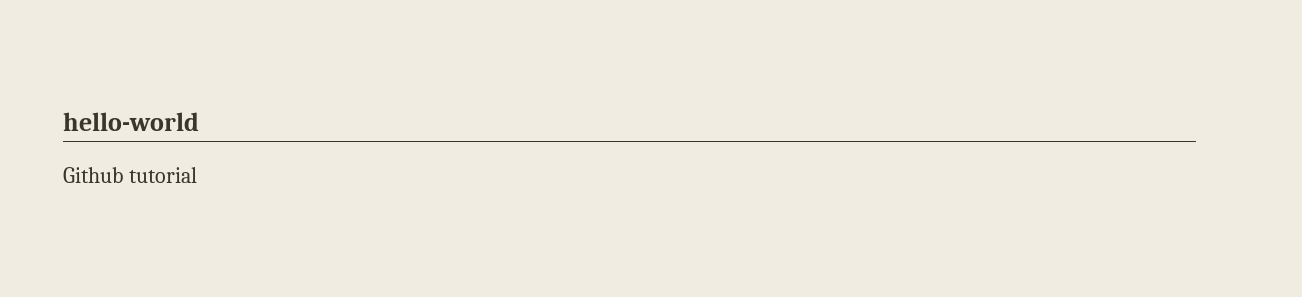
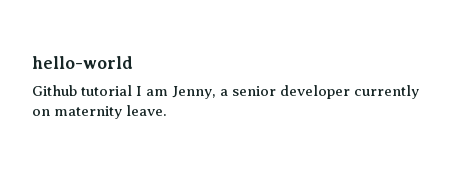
(197, 175) none -> [136,85,420,99] [32,105,168,119] I am Jenny, a senior developer currently on maternity leave.

